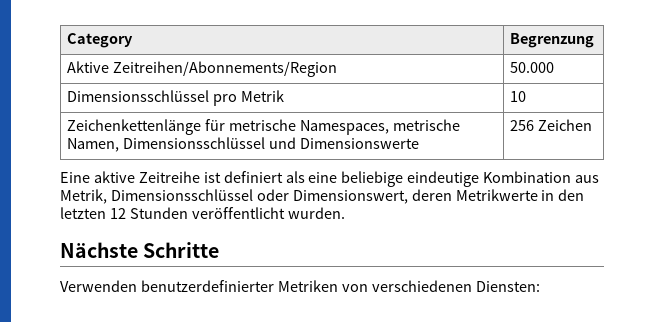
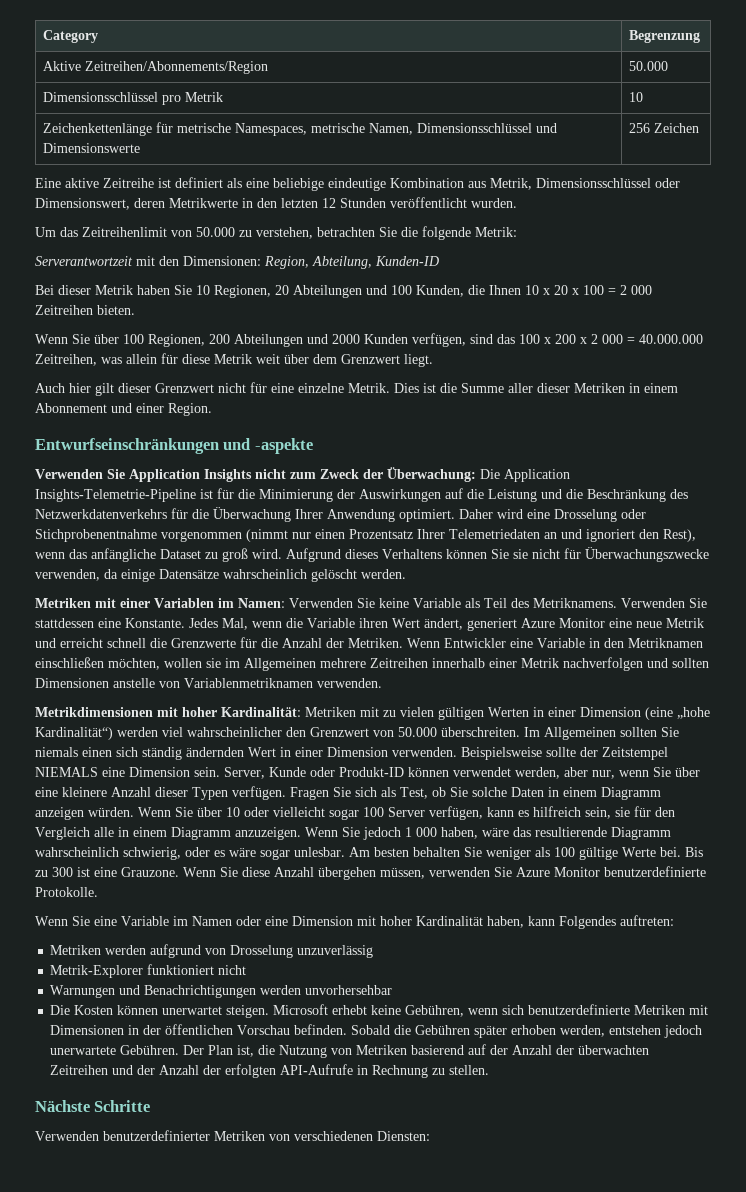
(345, 213) none -> [35,226,517,240] [35,256,439,269] [35,285,652,298] [35,305,135,315] [35,333,703,347] [35,353,433,367] [35,382,678,396] [35,403,212,416] [35,438,313,454] [35,467,570,482] [35,488,688,502] [35,507,646,522] [35,529,696,542] [35,547,709,562] [35,569,406,582] [35,598,707,608] [35,618,704,631] [35,637,703,648] [35,657,709,671] [35,678,382,688] [35,707,710,720] [35,727,679,740] [35,747,668,760] [35,767,700,779] [35,786,661,800] [35,806,675,820] [35,827,671,840] [35,847,703,860] [35,866,706,880] [35,887,98,897] [35,915,674,929] [50,944,374,958] [50,964,247,978] [50,985,393,998] [50,1004,709,1018] [50,1024,703,1038] [50,1044,650,1058] [50,1064,490,1078] // Um das Zeitreihenlimit von 50.000 zu verstehen, betrachten Sie die folgende Metrik: // Serverantwortzeit mit den Dimensionen: Region, Abteilung, Kunden-ID // Bei dieser Metrik haben Sie 10 Regionen, 20 Abteilungen und 100 Kunden, die Ihnen 10 x 20 x 100 = 2 000 Zeitreihen bieten. // Wenn Sie über 100 Regionen, 200 Abteilungen und 2000 Kunden verfügen, sind das 100 x 200 x 2 000 = 40.000.000 Zeitreihen, was allein für diese Metrik weit über dem Grenzwert liegt. // Auch hier gilt dieser Grenzwert nicht für eine einzelne Metrik. Dies ist die Summe aller dieser Metriken in einem Abonnement und einer Region. // Entwurfseinschränkungen und -aspekte // Verwenden Sie Application Insights nicht zum Zweck der Überwachung: Die Application Insights-Telemetrie-Pipeline ist für die Minimierung der Auswirkungen auf die Leistung und die Beschränkung des Netzwerkdatenverkehrs für die Überwachung Ihrer Anwendung optimiert. Daher wird eine Drosselung oder Stichprobenentnahme vorgenommen (nimmt nur einen Prozentsatz Ihrer Telemetriedaten an und ignoriert den Rest), wenn das anfängliche Dataset zu groß wird. Aufgrund dieses Verhaltens können Sie sie nicht für Überwachungszwecke verwenden, da einige Datensätze wahrscheinlich gelöscht werden. // Metriken mit einer Variablen im Namen: Verwenden Sie keine Variable als Teil des Metriknamens. Verwenden Sie stattdessen eine Konstante. Jedes Mal, wenn die Variable ihren Wert ändert, generiert Azure Monitor eine neue Metrik und erreicht schnell die Grenzwerte für die Anzahl der Metriken. Wenn Entwickler eine Variable in den Metriknamen einschließen möchten, wollen sie im Allgemeinen mehrere Zeitreihen innerhalb einer Metrik nachverfolgen und sollten Dimensionen anstelle von Variablenmetriknamen verwenden. // Metrikdimensionen mit hoher Kardinalität: Metriken mit zu vielen gültigen Werten in einer Dimension (eine „hohe Kardinalität“) werden viel wahrscheinlicher den Grenzwert von 50.000 überschreiten. Im Allgemeinen sollten Sie niemals einen sich ständig ändernden Wert in einer Dimension verwenden. Beispielsweise sollte der Zeitstempel NIEMALS eine Dimension sein. Server, Kunde oder Produkt-ID können verwendet werden, aber nur, wenn Sie über eine kleinere Anzahl dieser Typen verfügen. Fragen Sie sich als Test, ob Sie solche Daten in einem Diagramm anzeigen würden. Wenn Sie über 10 oder vielleicht sogar 100 Server verfügen, kann es hilfreich sein, sie für den Vergleich alle in einem Diagramm anzuzeigen. Wenn Sie jedoch 1 000 haben, wäre das resultierende Diagramm wahrscheinlich schwierig, oder es wäre sogar unlesbar. Am besten behalten Sie weniger als 100 gültige Werte bei. Bis zu 300 ist eine Grauzone. Wenn Sie diese Anzahl übergehen müssen, verwenden Sie Azure Monitor benutzerdefinierte Protokolle. // Wenn Sie eine Variable im Namen oder eine Dimension mit hoher Kardinalität haben, kann Folgendes auftreten: // Metriken werden aufgrund von Drosselung unzuverlässig // Metrik-Explorer funktioniert nicht // Warnungen und Benachrichtigungen werden unvorhersehbar // Die Kosten können unerwartet steigen. Microsoft erhebt keine Gebühren, wenn sich benutzerdefinierte Metriken mit Dimensionen in der öffentlichen Vorschau befinden. Sobald die Gebühren später erhoben werden, entstehen jedoch unerwartete Gebühren. Der Plan ist, die Nutzung von Metriken basierend auf der Anzahl der überwachten Zeitreihen und der Anzahl der erfolgten API-Aufrufe in Rechnung zu stellen.

